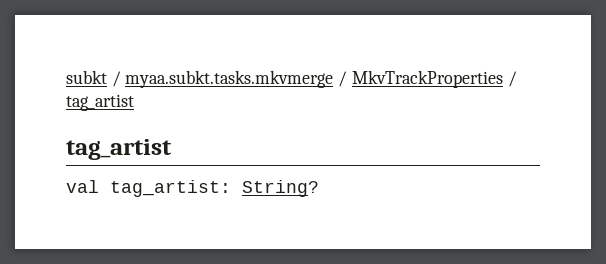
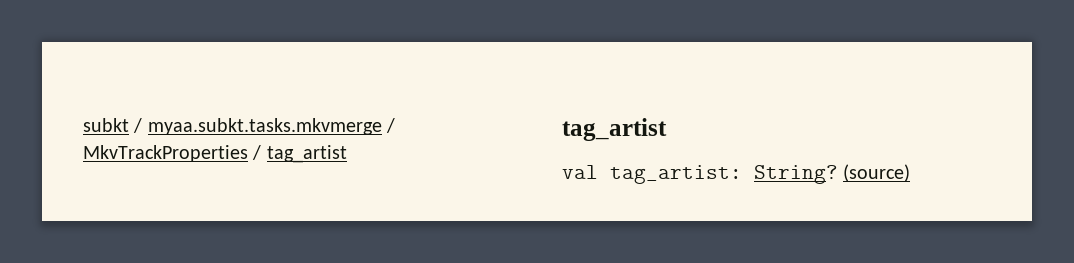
(319, 188) none -> [843,164,911,182] (source)

